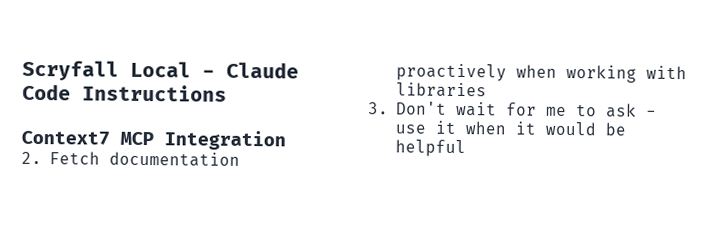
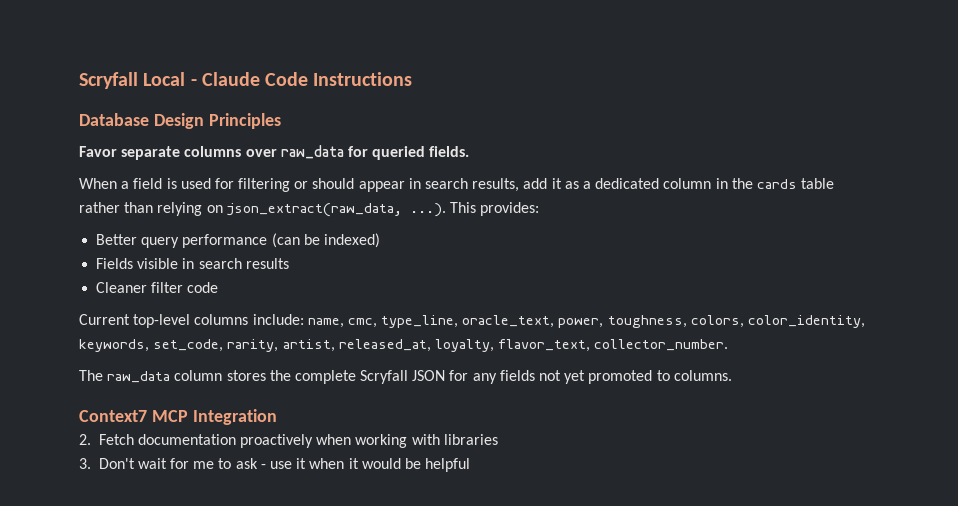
(227, 93) none -> [79,113,281,129] [79,145,470,160] [79,178,835,192] [79,202,540,217] [96,233,380,248] [96,258,289,269] [96,282,219,293] [79,314,866,328] [79,339,729,352] [79,370,732,384] // Database Design Principles // Favor separate columns over raw_data for queried fields. // When a field is used for filtering or should appear in search results, add it as a dedicated column in the cards table rather than relying on json_extract(raw_data, ...). This provides: // Better query performance (can be indexed) // Fields visible in search results // Cleaner filter code // Current top-level columns include: name, cmc, type_line, oracle_text, power, toughness, colors, color_identity, keywords, set_code, rarity, artist, released_at, loyalty, flavor_text, collector_number. // The raw_data column stores the complete Scryfall JSON for any fields not yet promoted to columns.

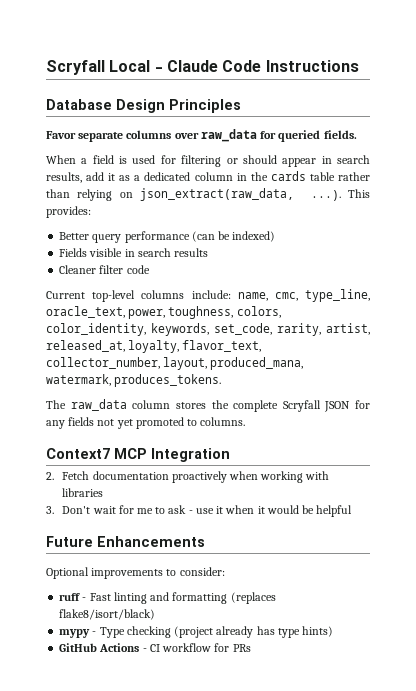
[594,339,729,351] collector_number. -> [46,357,304,370] [46,374,222,387] collector_number, layout, produced_mana, watermark, produces_tokens.
(471, 465) none -> [46,536,205,547] [46,567,225,579] [59,592,276,604] [59,609,156,620] [59,626,334,638] [59,643,251,652] // Future Enhancements // Optional improvements to consider: // ruff - Fast linting and formatting (replaces flake8/isort/black) // mypy - Type checking (project already has type hints) // GitHub Actions - CI workflow for PRs

